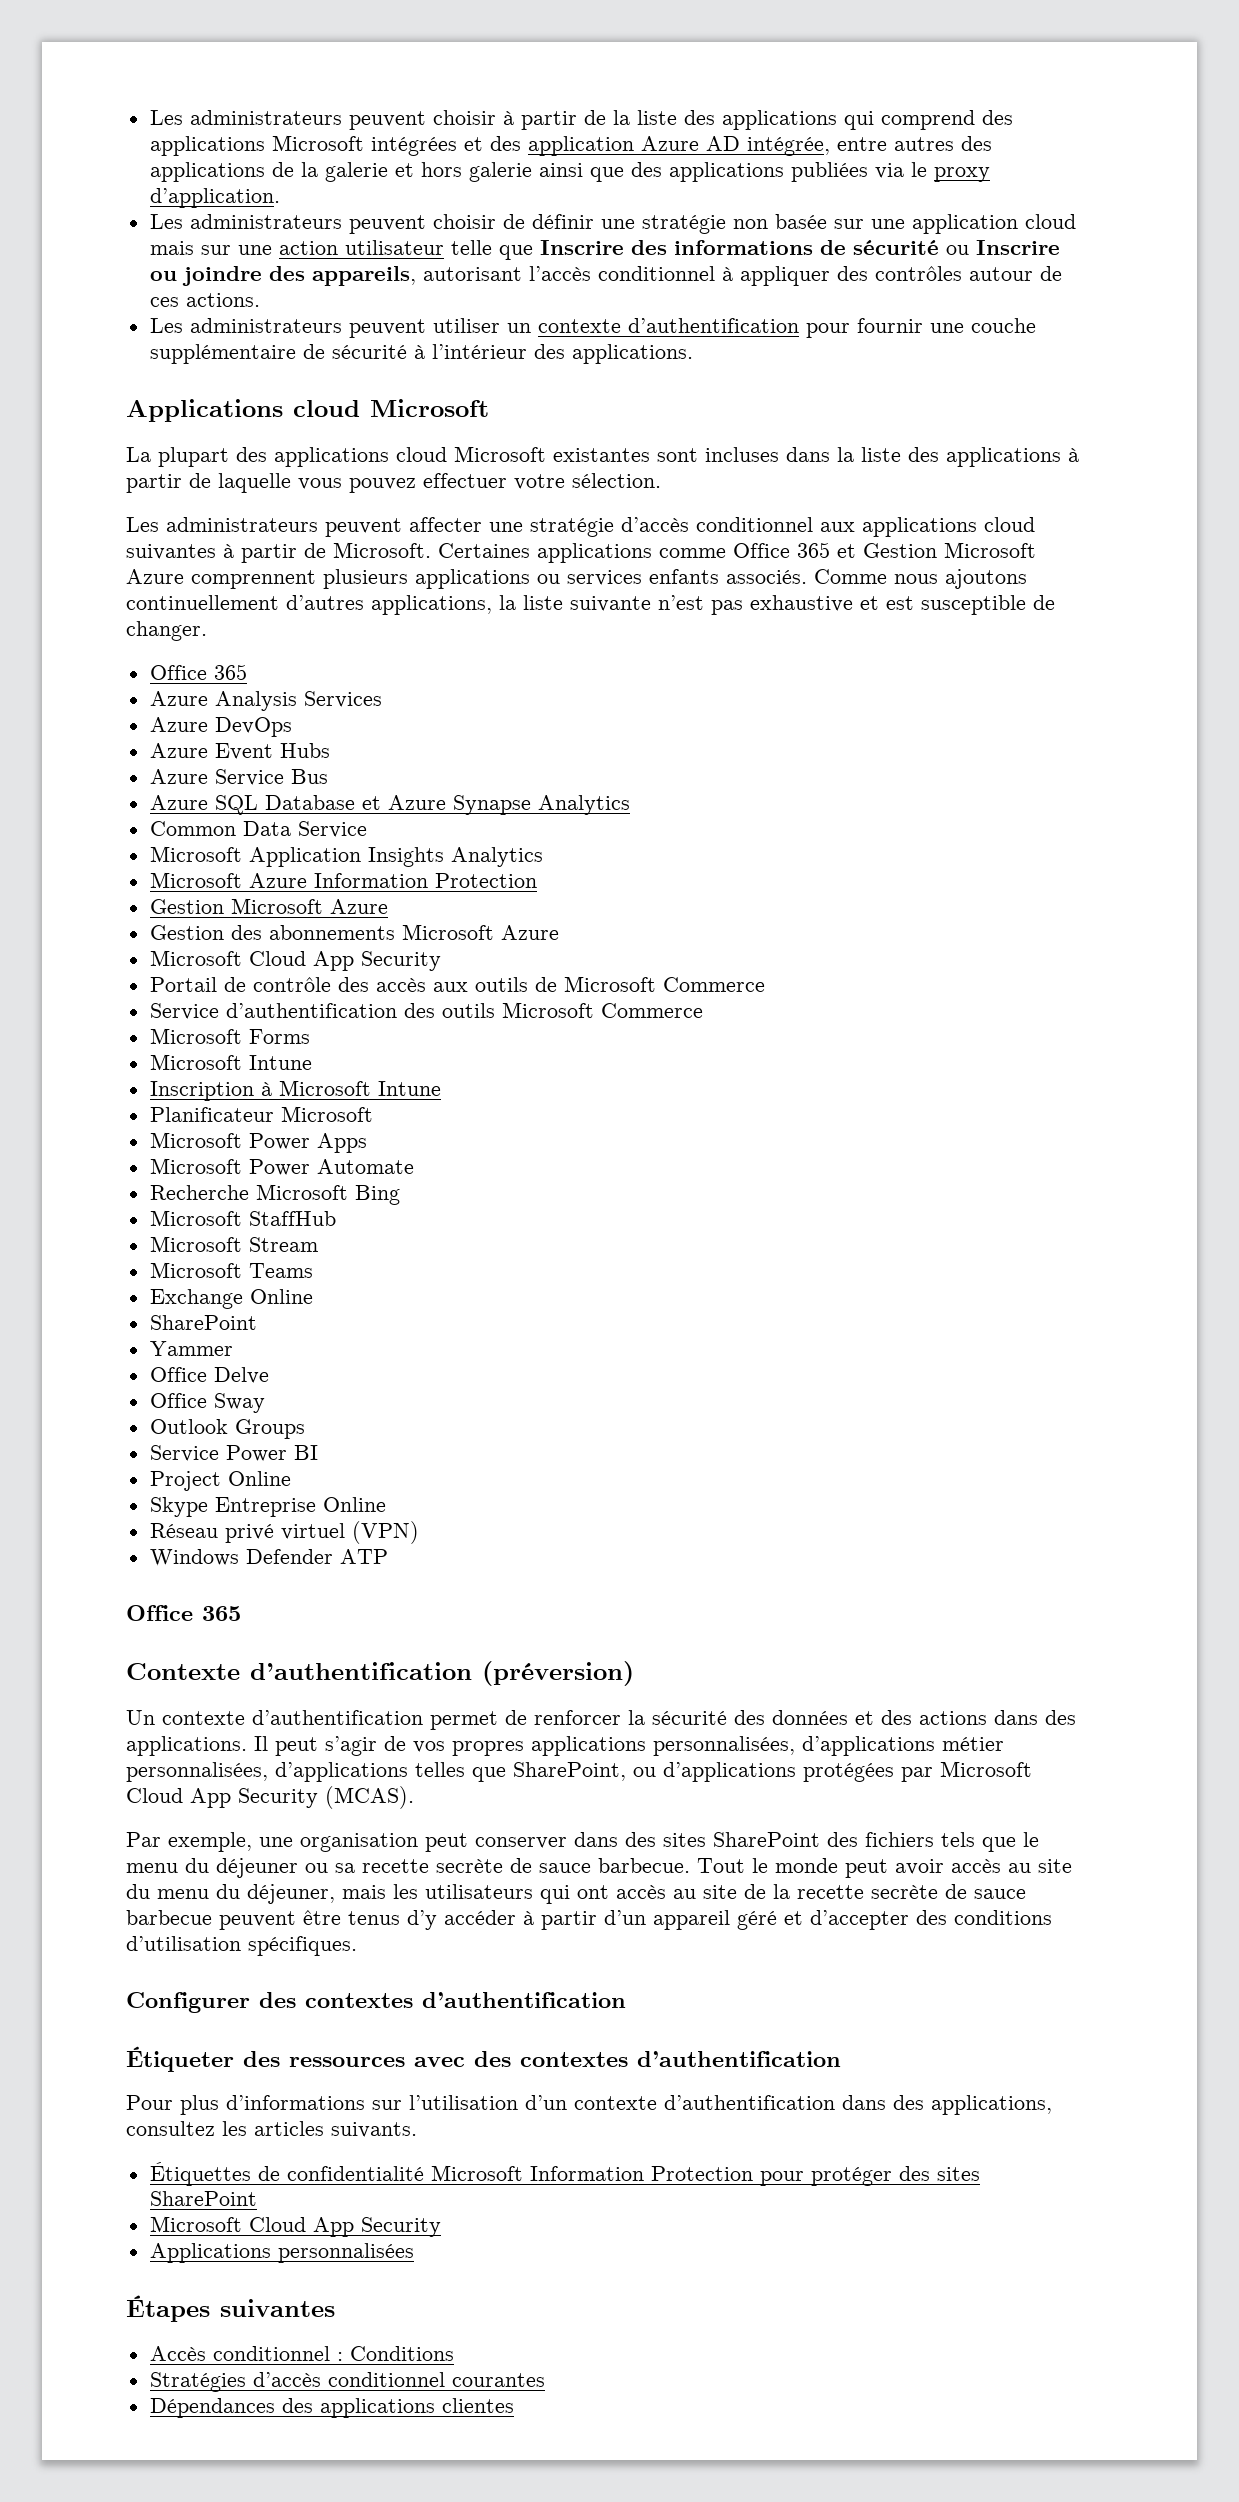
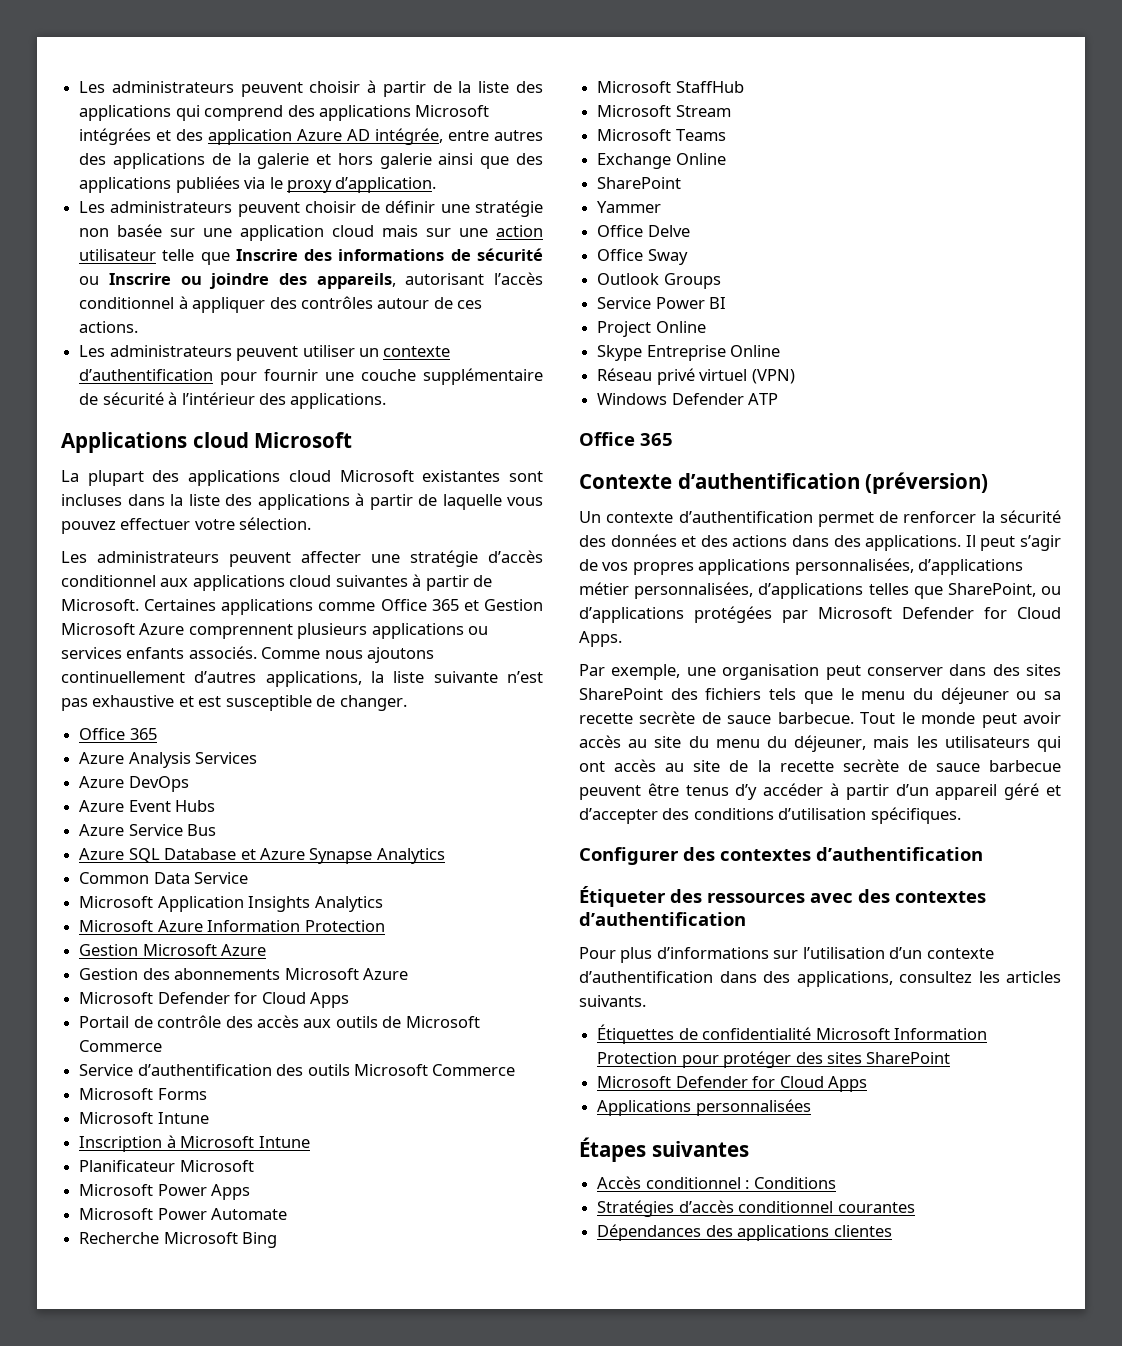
[248,951,441,971] Cloud App Security -> [157,992,349,1008] Defender for Cloud Apps
[126,1786,414,1809] Cloud App Security (MCAS). -> [902,607,1061,619] [579,631,622,647] Defender for Cloud Apps.
[248,2217,441,2237] Cloud App Security -> [675,1076,867,1092] Defender for Cloud Apps

